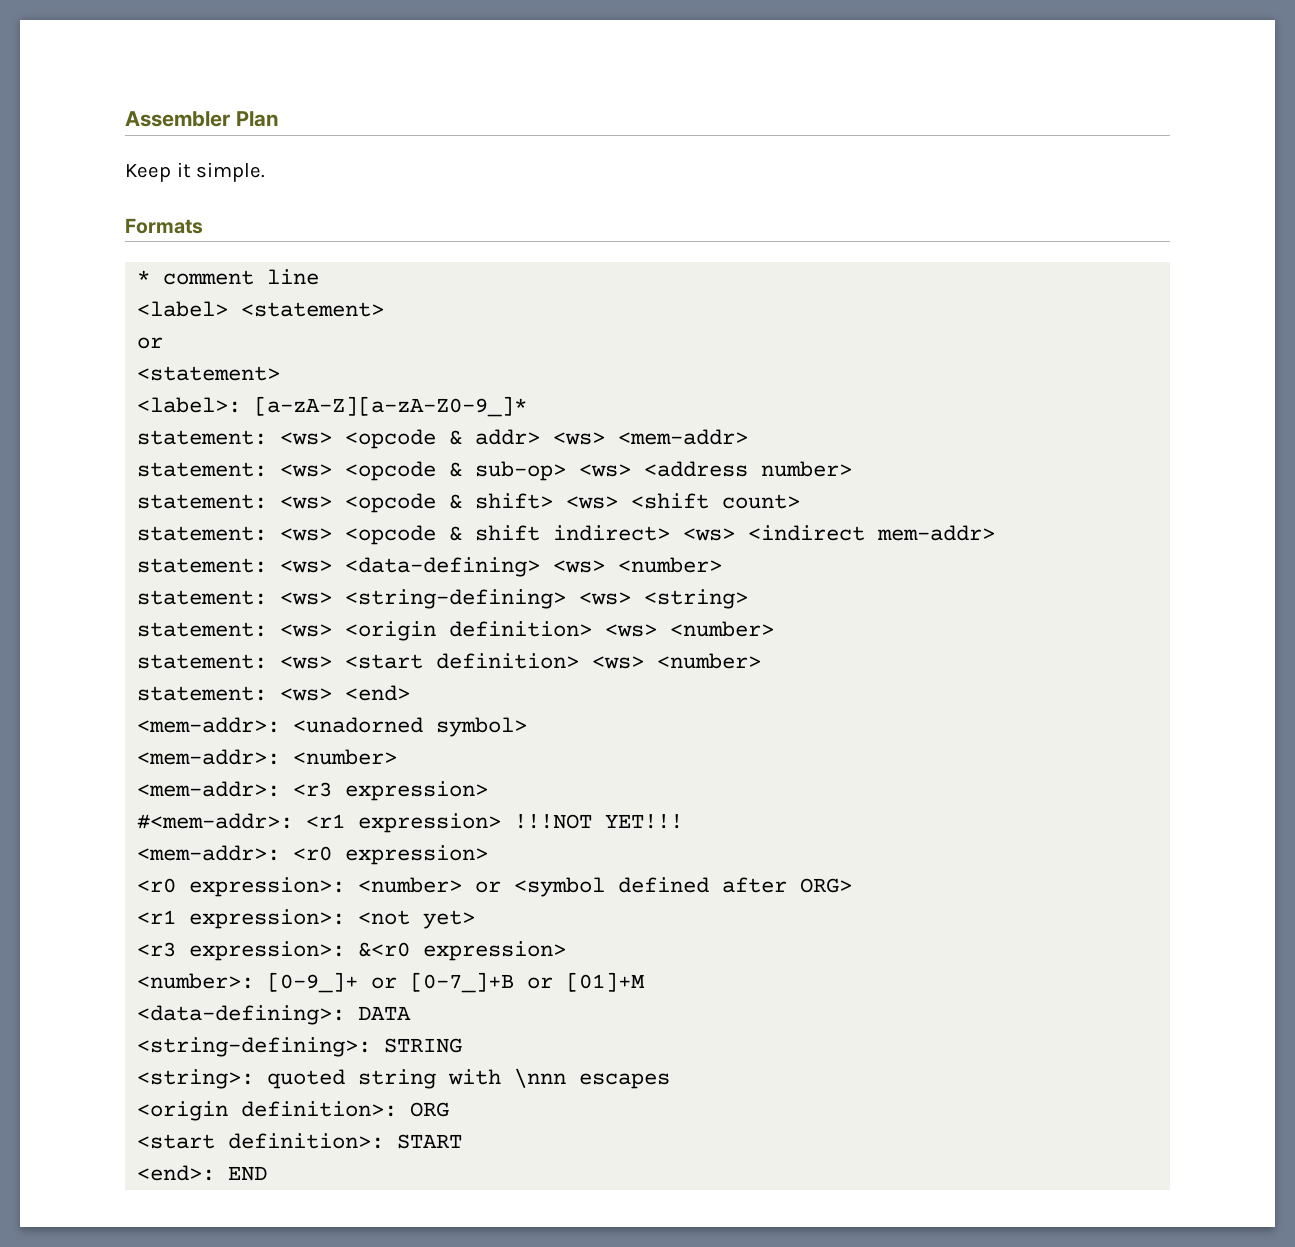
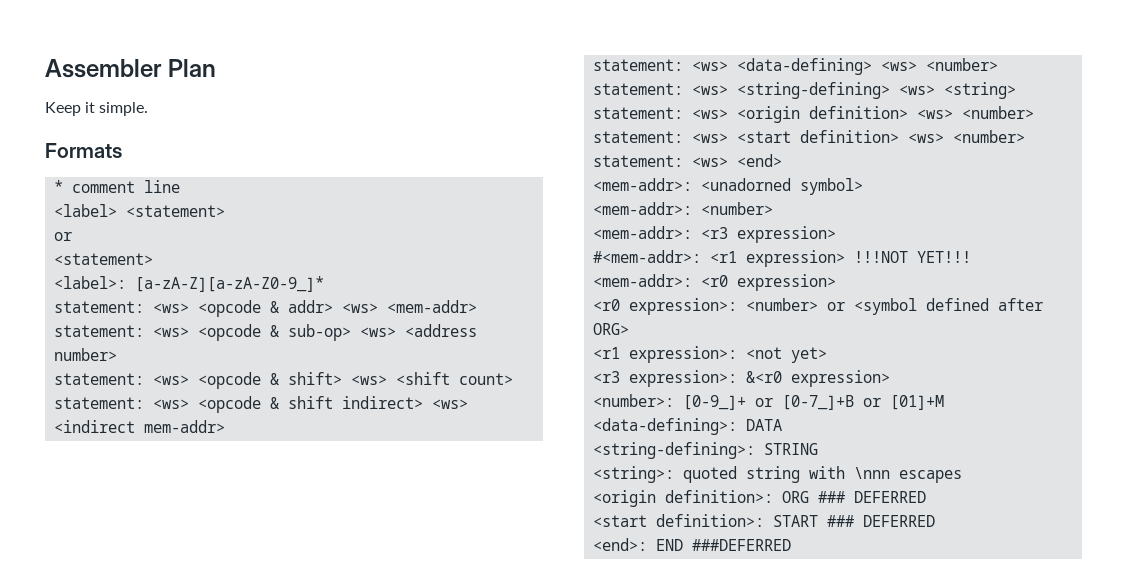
(450, 1109) none -> [818,491,927,503] ### DEFERRED
(463, 1141) none -> [827,515,936,527] ### DEFERRED
(268, 1173) none -> [692,539,792,551] ###DEFERRED

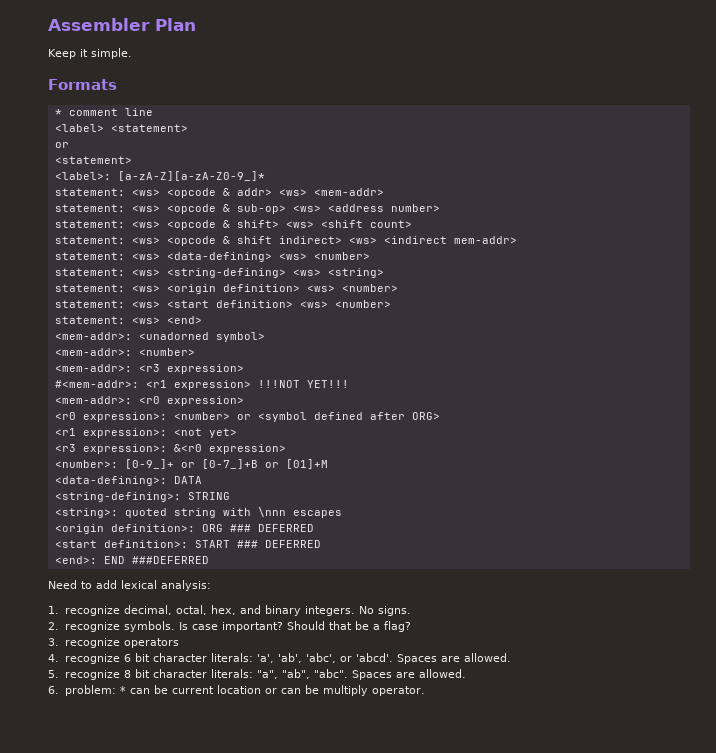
(792, 545) none -> [48,580,211,591] [48,605,411,616] [48,621,411,632] [48,638,179,648] [48,653,511,664] [48,669,466,680] [48,685,425,696] // Need to add lexical analysis: // 1. recognize decimal, octal, hex, and binary integers. No signs. // 2. recognize symbols. Is case important? Should that be a flag? // 3. recognize operators // 4. recognize 6 bit character literals: 'a', 'ab', 'abc', or 'abcd'. Spaces are allowed. // 5. recognize 8 bit character literals: "a", "ab", "abc". Spaces are allowed. // 6. problem: * can be current location or can be multiply operator.

